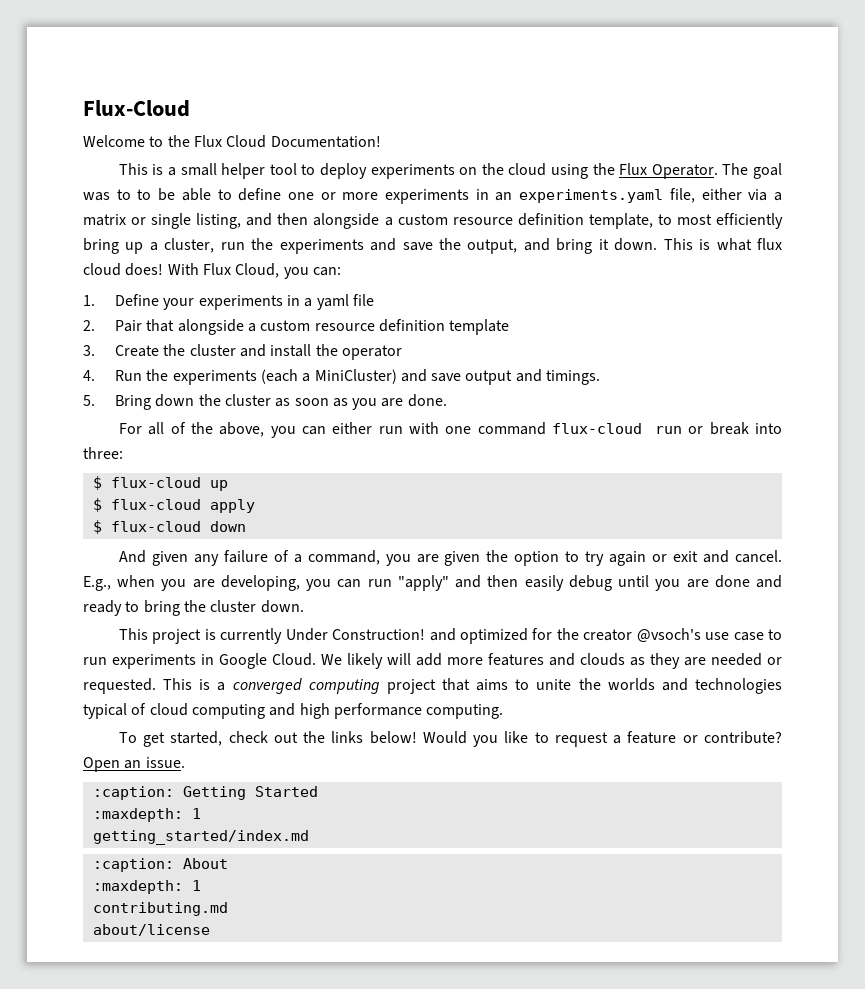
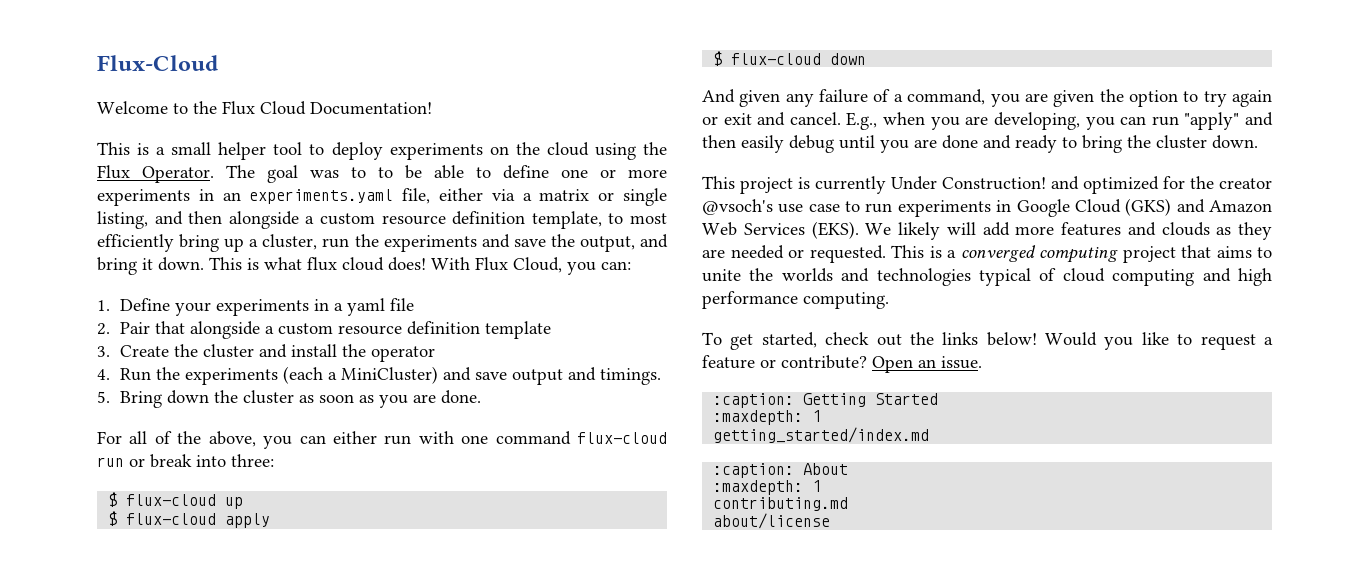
[272,653,316,666] Cloud. -> [1074,198,1272,216] [702,221,859,239] Cloud (GKS) and Amazon Web Services (EKS).

